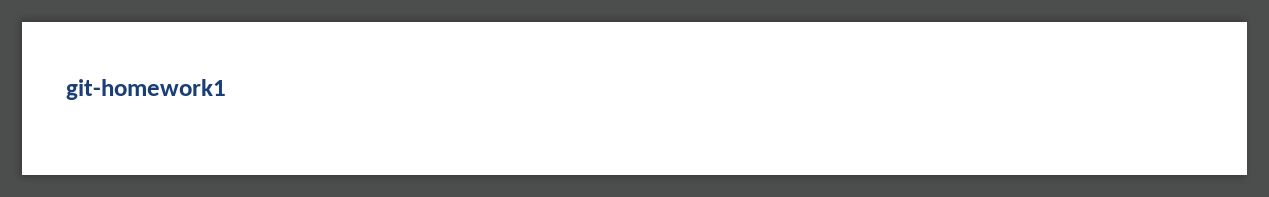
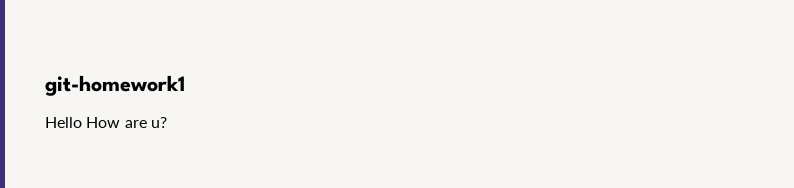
(226, 89) none -> [45,117,167,128] // Hello How are u?

